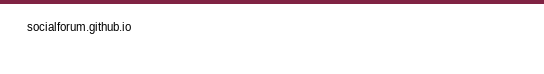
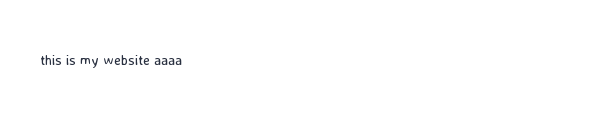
[27,22,131,34] socialforum.github.io -> [40,55,182,68] this is my website aaaa

